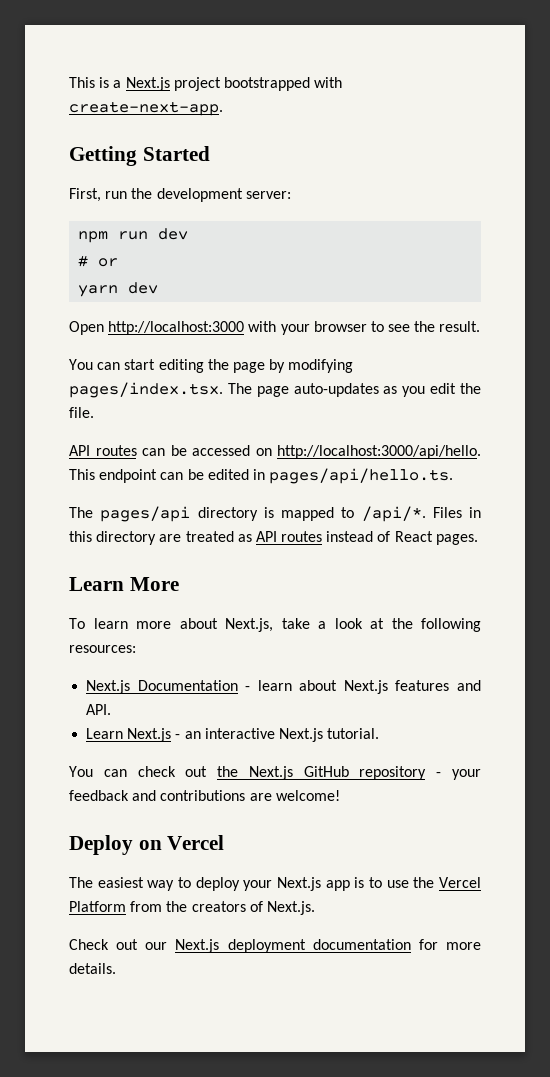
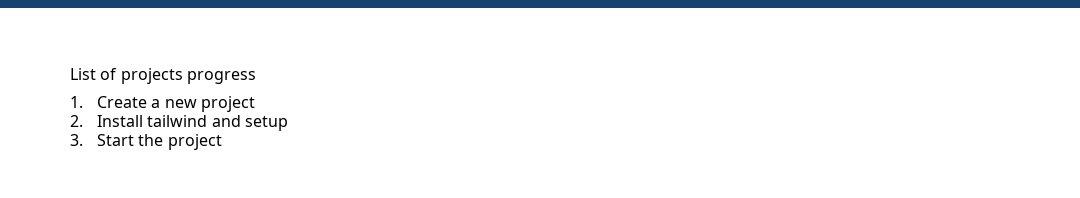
[69,77,343,91] [69,101,223,116] [69,146,210,166] [69,188,291,202] [78,228,189,243] [78,255,119,267] [78,282,159,297] [69,321,481,335] [69,359,354,373] [69,382,481,398] [69,407,94,418] [69,445,481,459] [69,468,454,484] [69,506,481,522] [69,531,478,545] [69,577,179,591] [69,618,481,632] [69,645,136,653] [86,680,481,694] [86,704,112,715] [86,728,380,742] [69,766,481,780] [69,790,340,801] [69,835,225,855] [69,877,482,891] [69,901,315,915] [69,939,481,953] [69,963,116,974] This is a Next.js project bootstrapped with create-next-app. // Getting Started // First, run the development server: // npm run dev // # or // yarn dev // Open http://localhost:3000 with your browser to see the result. // You can start editing the page by modifying pages/index.tsx. The page auto-updates as you edit the file. // API routes can be accessed on http://localhost:3000/api/hello. This endpoint can be edited in pages/api/hello.ts. // The pages/api directory is mapped to /api/*. Files in this directory are treated as API routes instead of React pages. // Learn More // To learn more about Next.js, take a look at the following resources: // Next.js Documentation - learn about Next.js features and API. // Learn Next.js - an interactive Next.js tutorial. // You can check out the Next.js GitHub repository - your feedback and contributions are welcome! // Deploy on Vercel // The easiest way to deploy your Next.js app is to use the Vercel Platform from the creators of Next.js. // Check out our Next.js deployment documentation for more details. -> [70,68,256,84] [70,96,256,112] [70,115,289,131] [70,134,222,150] List of projects progress // 1. Create a new project // 2. Install tailwind and setup // 3. Start the project

